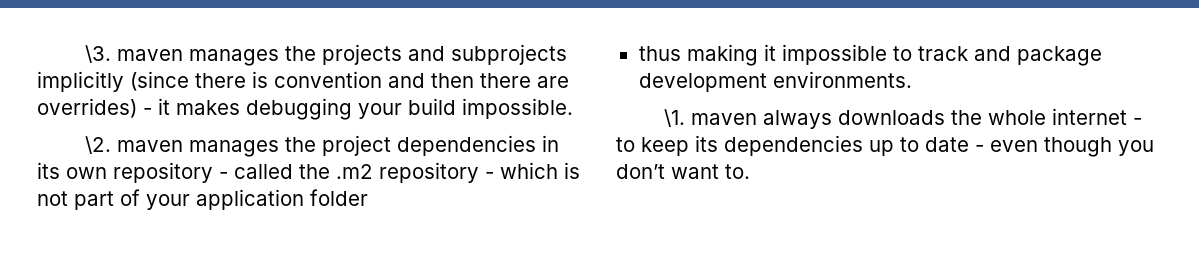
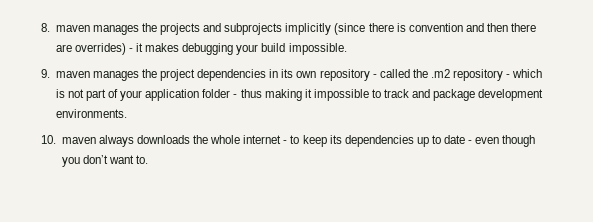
[85,45,112,63] \3. -> [41,23,50,32] 8.
[85,136,112,154] \2. -> [41,69,50,78] 9.
(368, 197) // -> [233,94,238,98] -
[664,109,686,127] \1. -> [41,135,56,144] 10.

